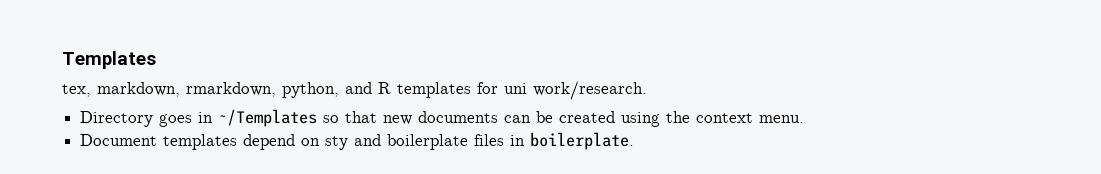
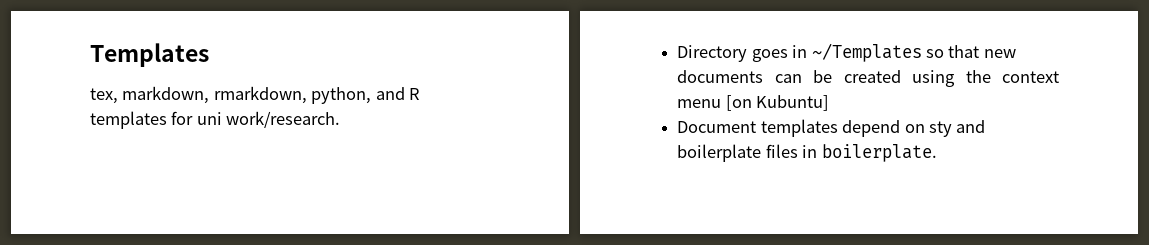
[759,115,805,123] menu. -> [677,95,830,111] menu [on Kubuntu]

